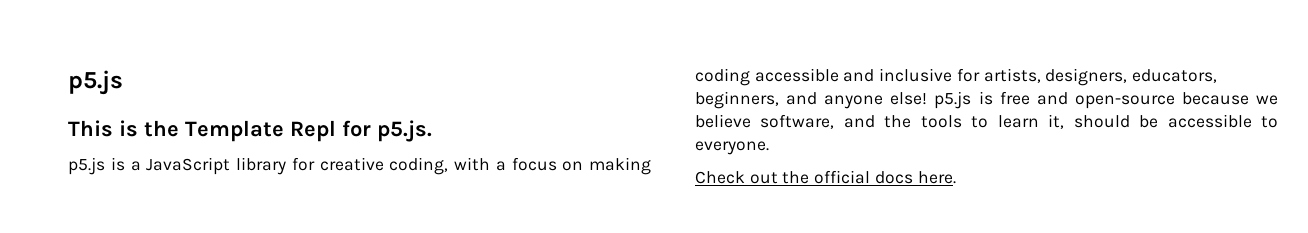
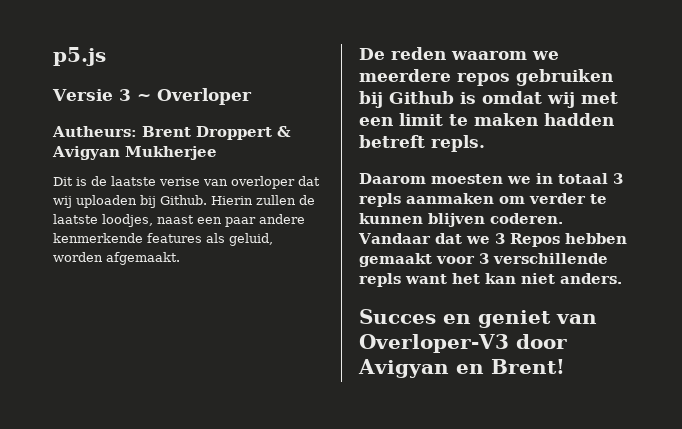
[68,120,432,142] [68,157,651,175] [695,68,1218,86] [695,91,1278,109] [695,114,1278,129] [695,141,769,155] [695,170,956,184] This is the Template Repl for p5.js. // p5.js is a JavaScript library for creative coding, with a focus on making coding accessible and inclusive for artists, designers, educators, beginners, and anyone else! p5.js is free and open-source because we believe software, and the tools to learn it, should be accessible to everyone. // Check out the official docs here. -> [52,88,252,105] [52,126,291,140] [52,146,217,160] [53,176,320,189] [53,195,315,208] [53,214,305,227] [53,233,273,246] [53,252,180,265] [359,47,559,60] [359,69,613,86] [359,91,618,108] [359,113,614,126] [359,135,485,152] [359,173,623,184] [359,193,607,207] [359,213,563,227] [358,233,627,247] [359,253,608,267] [359,273,622,287] [359,309,597,328] [359,334,567,353] [358,359,565,378] Versie 3 ~ Overloper // Autheurs: Brent Droppert & Avigyan Mukherjee // Dit is de laatste verise van overloper dat wij uploaden bij Github. Hierin zullen de laatste loodjes, naast een paar andere kenmerkende features als geluid, worden afgemaakt. // De reden waarom we meerdere repos gebruiken bij Github is omdat wij met een limit te maken hadden betreft repls. // Daarom moesten we in totaal 3 repls aanmaken om verder te kunnen blijven coderen. Vandaar dat we 3 Repos hebben gemaakt voor 3 verschillende repls want het kan niet anders. // Succes en geniet van Overloper-V3 door Avigyan en Brent!

